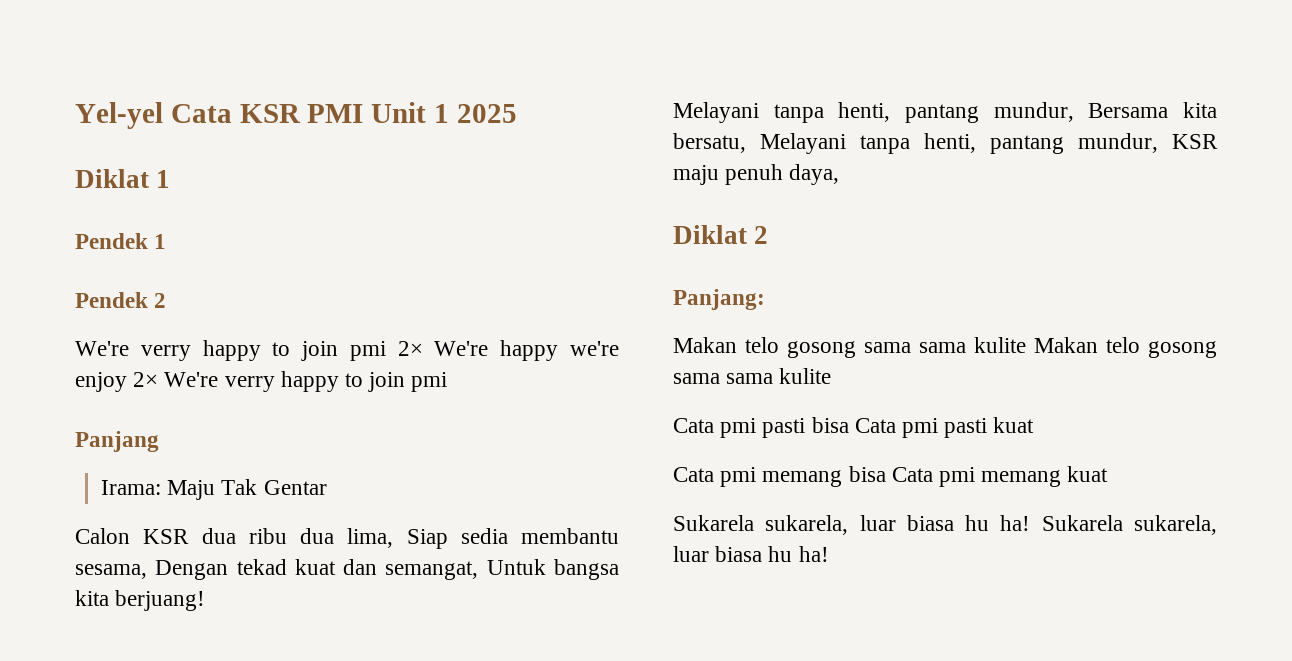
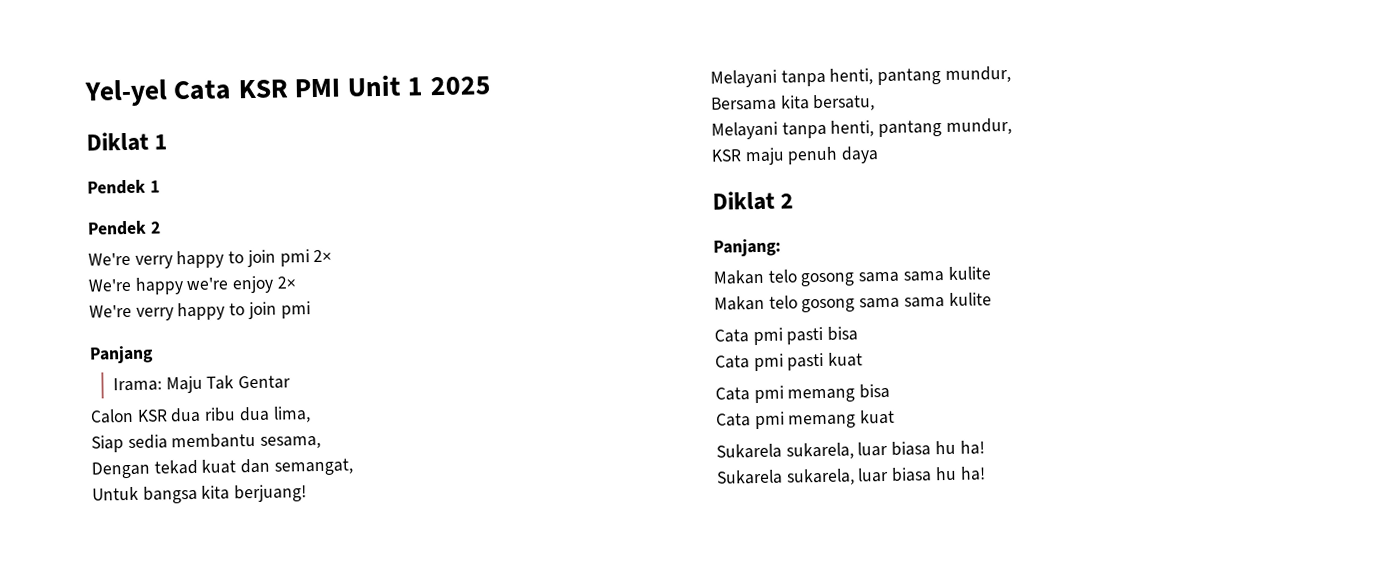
(423, 348) none -> (333, 256) //
(159, 379) none -> (297, 282) //
(394, 538) none -> (311, 414) //
(147, 571) none -> (322, 442) //
(479, 570) none -> (353, 467) //
(1074, 112) none -> (1011, 74) //
[760,133,1158,154] Melayani tanpa henti, pantang mundur, -> [711,117,1012,140] // Melayani tanpa henti, pantang mundur, //
[789,164,840,185] daya, -> [841,146,880,164] daya
(1026, 345) none -> (991, 273) //
(849, 425) none -> (859, 333) //
(886, 474) none -> (891, 391) //
(1031, 523) none -> (985, 447) //

